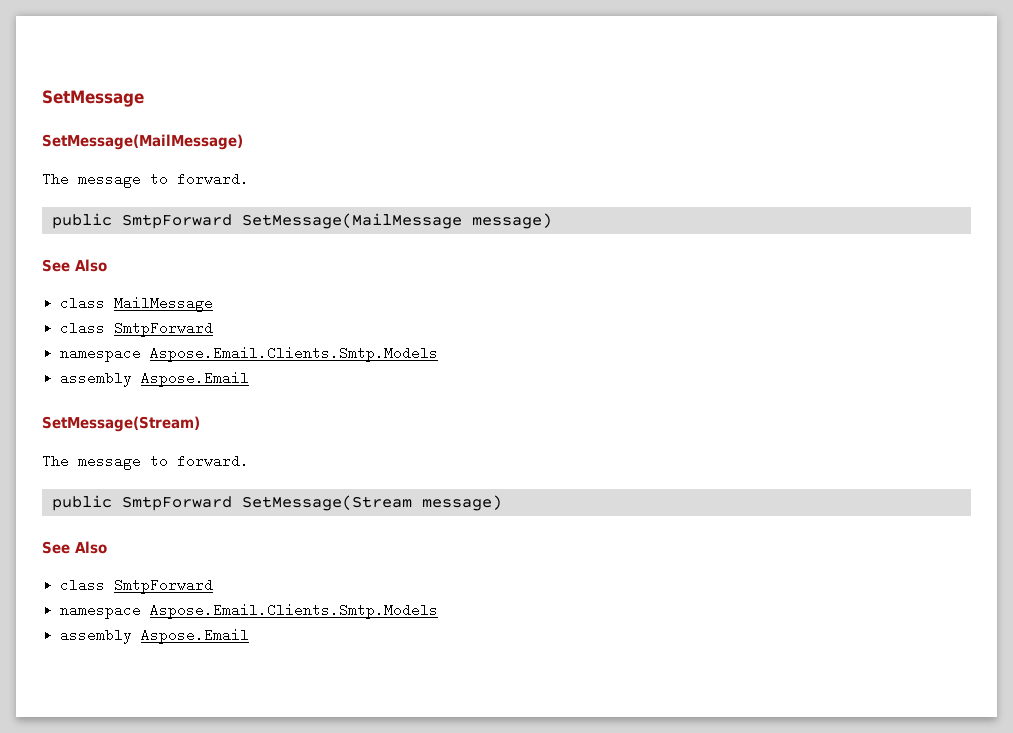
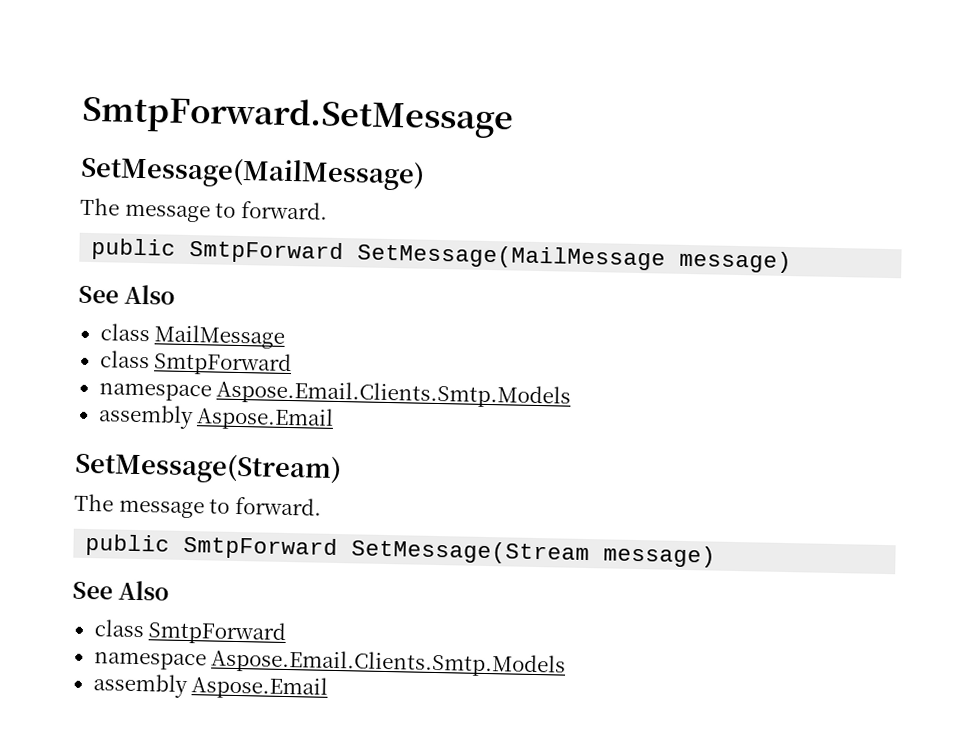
[42,90,144,107] SetMessage -> [81,94,514,139] SmtpForward.SetMessage

